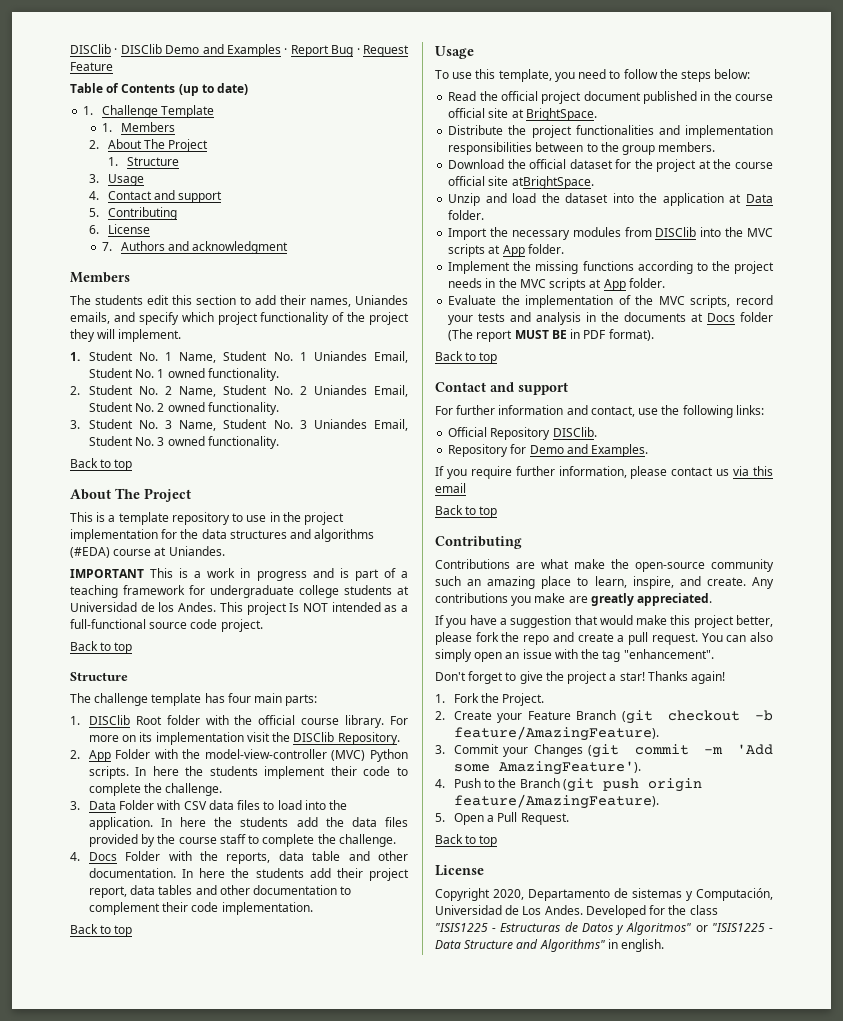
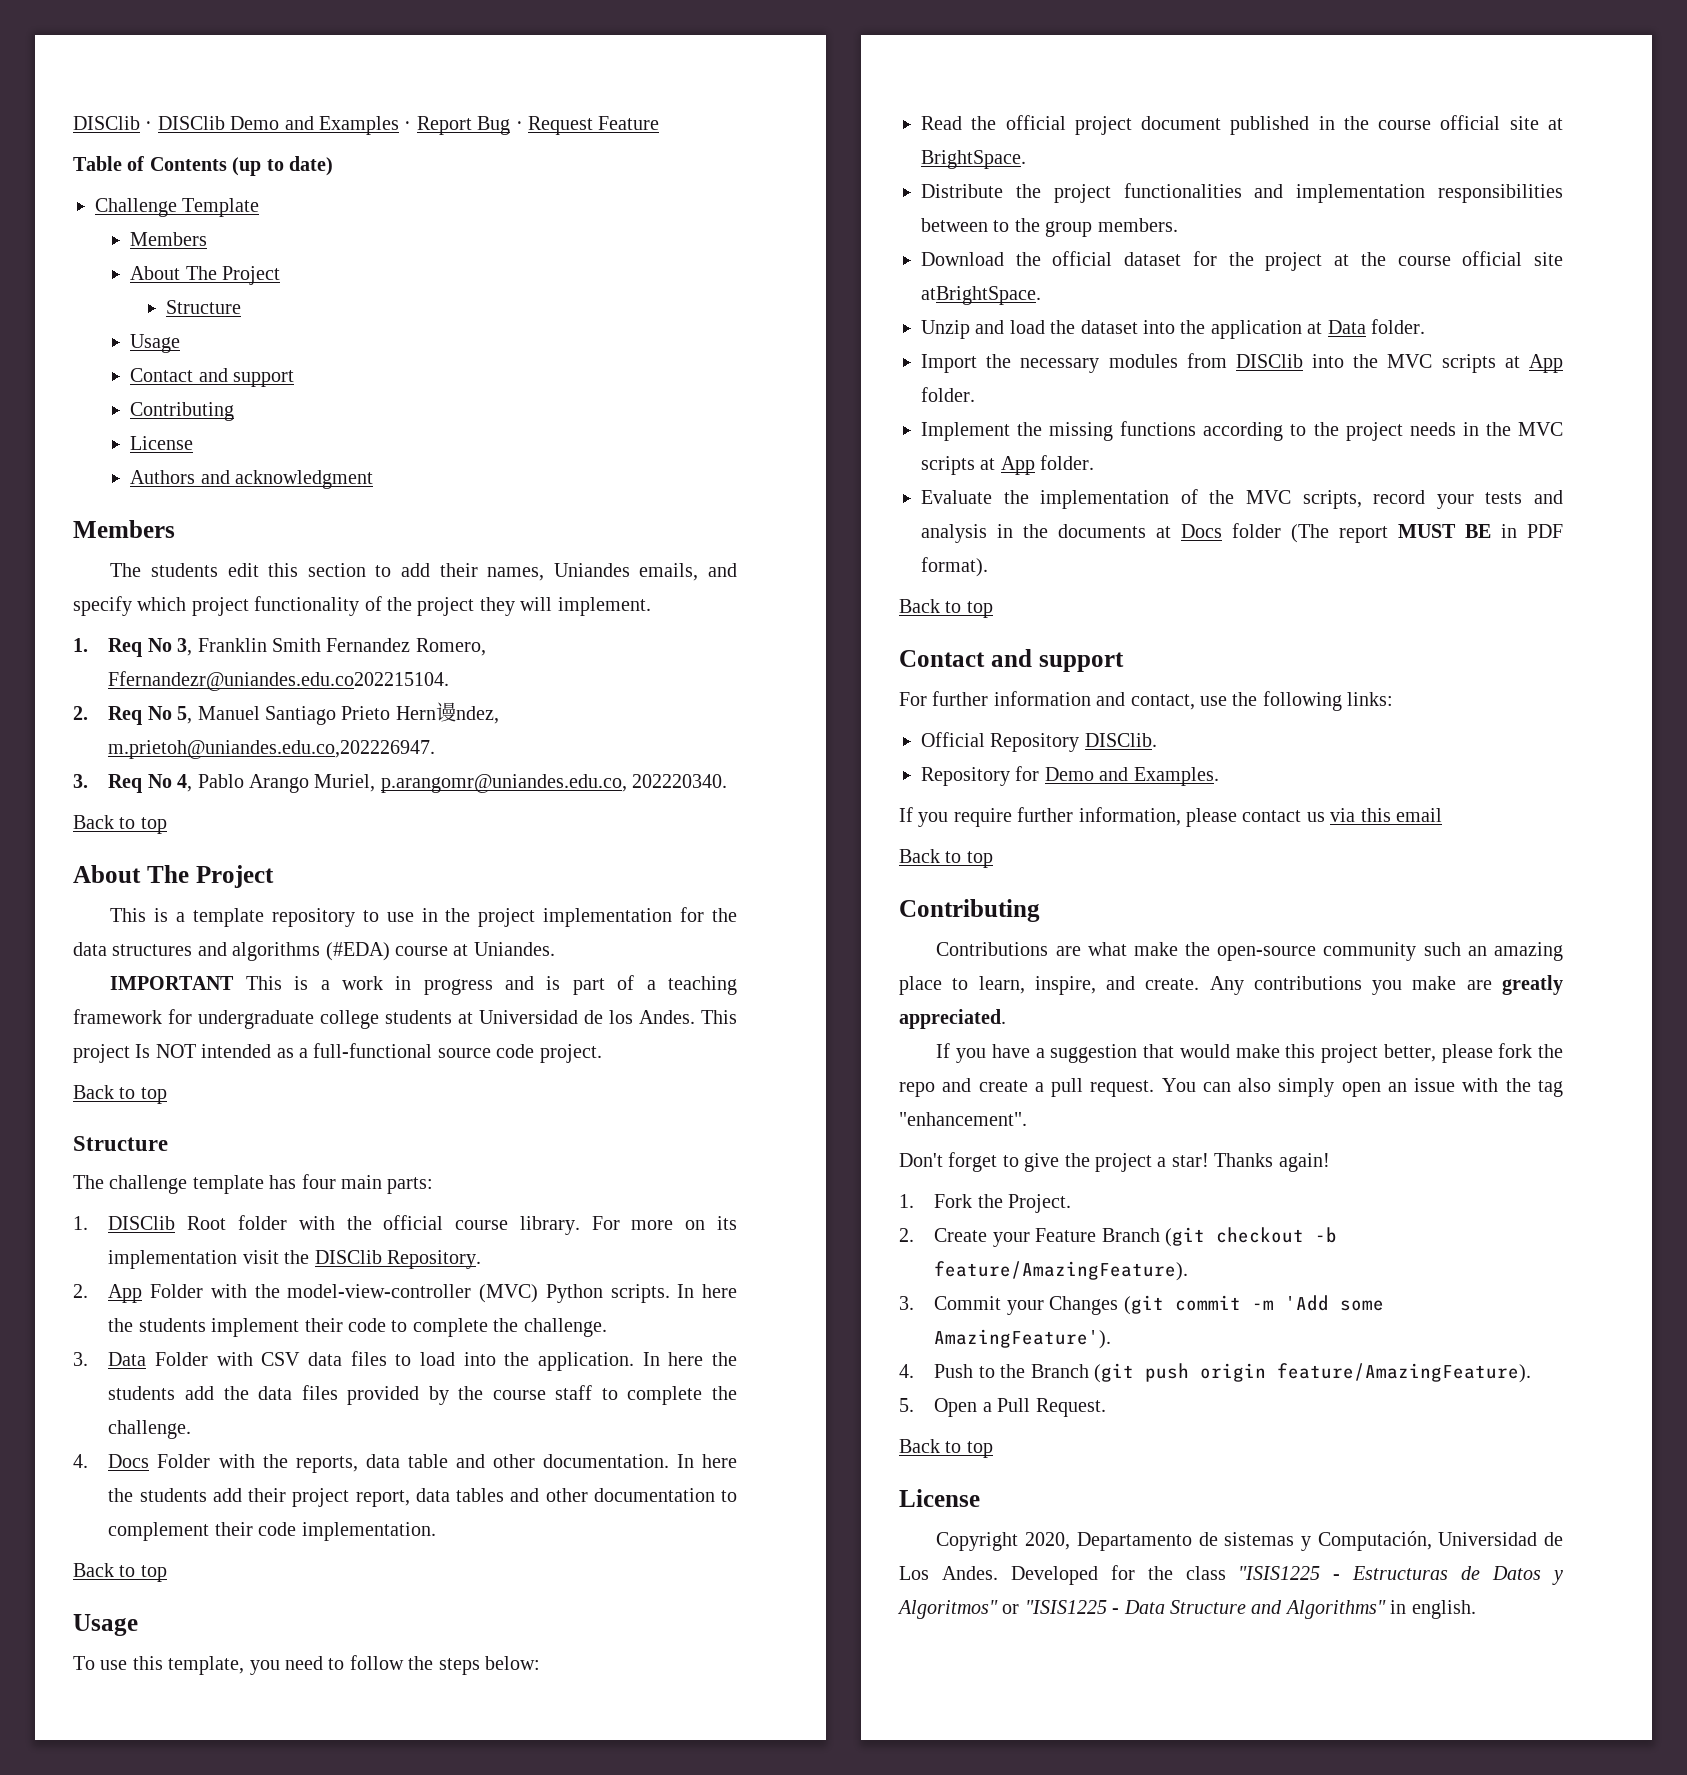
[83,106,94,115] 1. -> (333, 166) none
[102,122,175,132] [88,139,209,152] [107,157,179,166] [88,174,144,186] [88,190,223,203] [88,207,177,220] [88,224,150,234] [102,242,113,251] 1. Members // 2. About The Project // 1. Structure // 3. Usage // 4. Contact and support // 5. Contributing // 6. License // 7. -> [130,232,208,246] [130,266,281,285] [165,300,241,314] [130,334,181,353] [130,368,295,387] [130,402,235,421] [130,436,194,450] Members // About The Project // Structure // Usage // Contact and support // Contributing // License //
[88,351,408,363] [88,368,279,381] [70,385,408,397] [88,402,279,415] [70,419,408,431] [88,436,279,449] Student No. 1 Name, Student No. 1 Uniandes Email, Student No. 1 owned functionality. // 2. Student No. 2 Name, Student No. 2 Uniandes Email, Student No. 2 owned functionality. // 3. Student No. 3 Name, Student No. 3 Uniandes Email, Student No. 3 owned functionality. -> [108,638,486,657] [108,671,450,691] [73,702,499,725] [108,740,436,759] [73,774,728,793] Req No 3, Franklin Smith Fernandez Romero, Ffernandezr@uniandes.edu.co202215104. // 2. Req No 5, Manuel Santiago Prieto Hern谩ndez, m.prietoh@uniandes.edu.co,202226947. // 3. Req No 4, Pablo Arango Muriel, p.arangomr@uniandes.edu.co, 202220340.

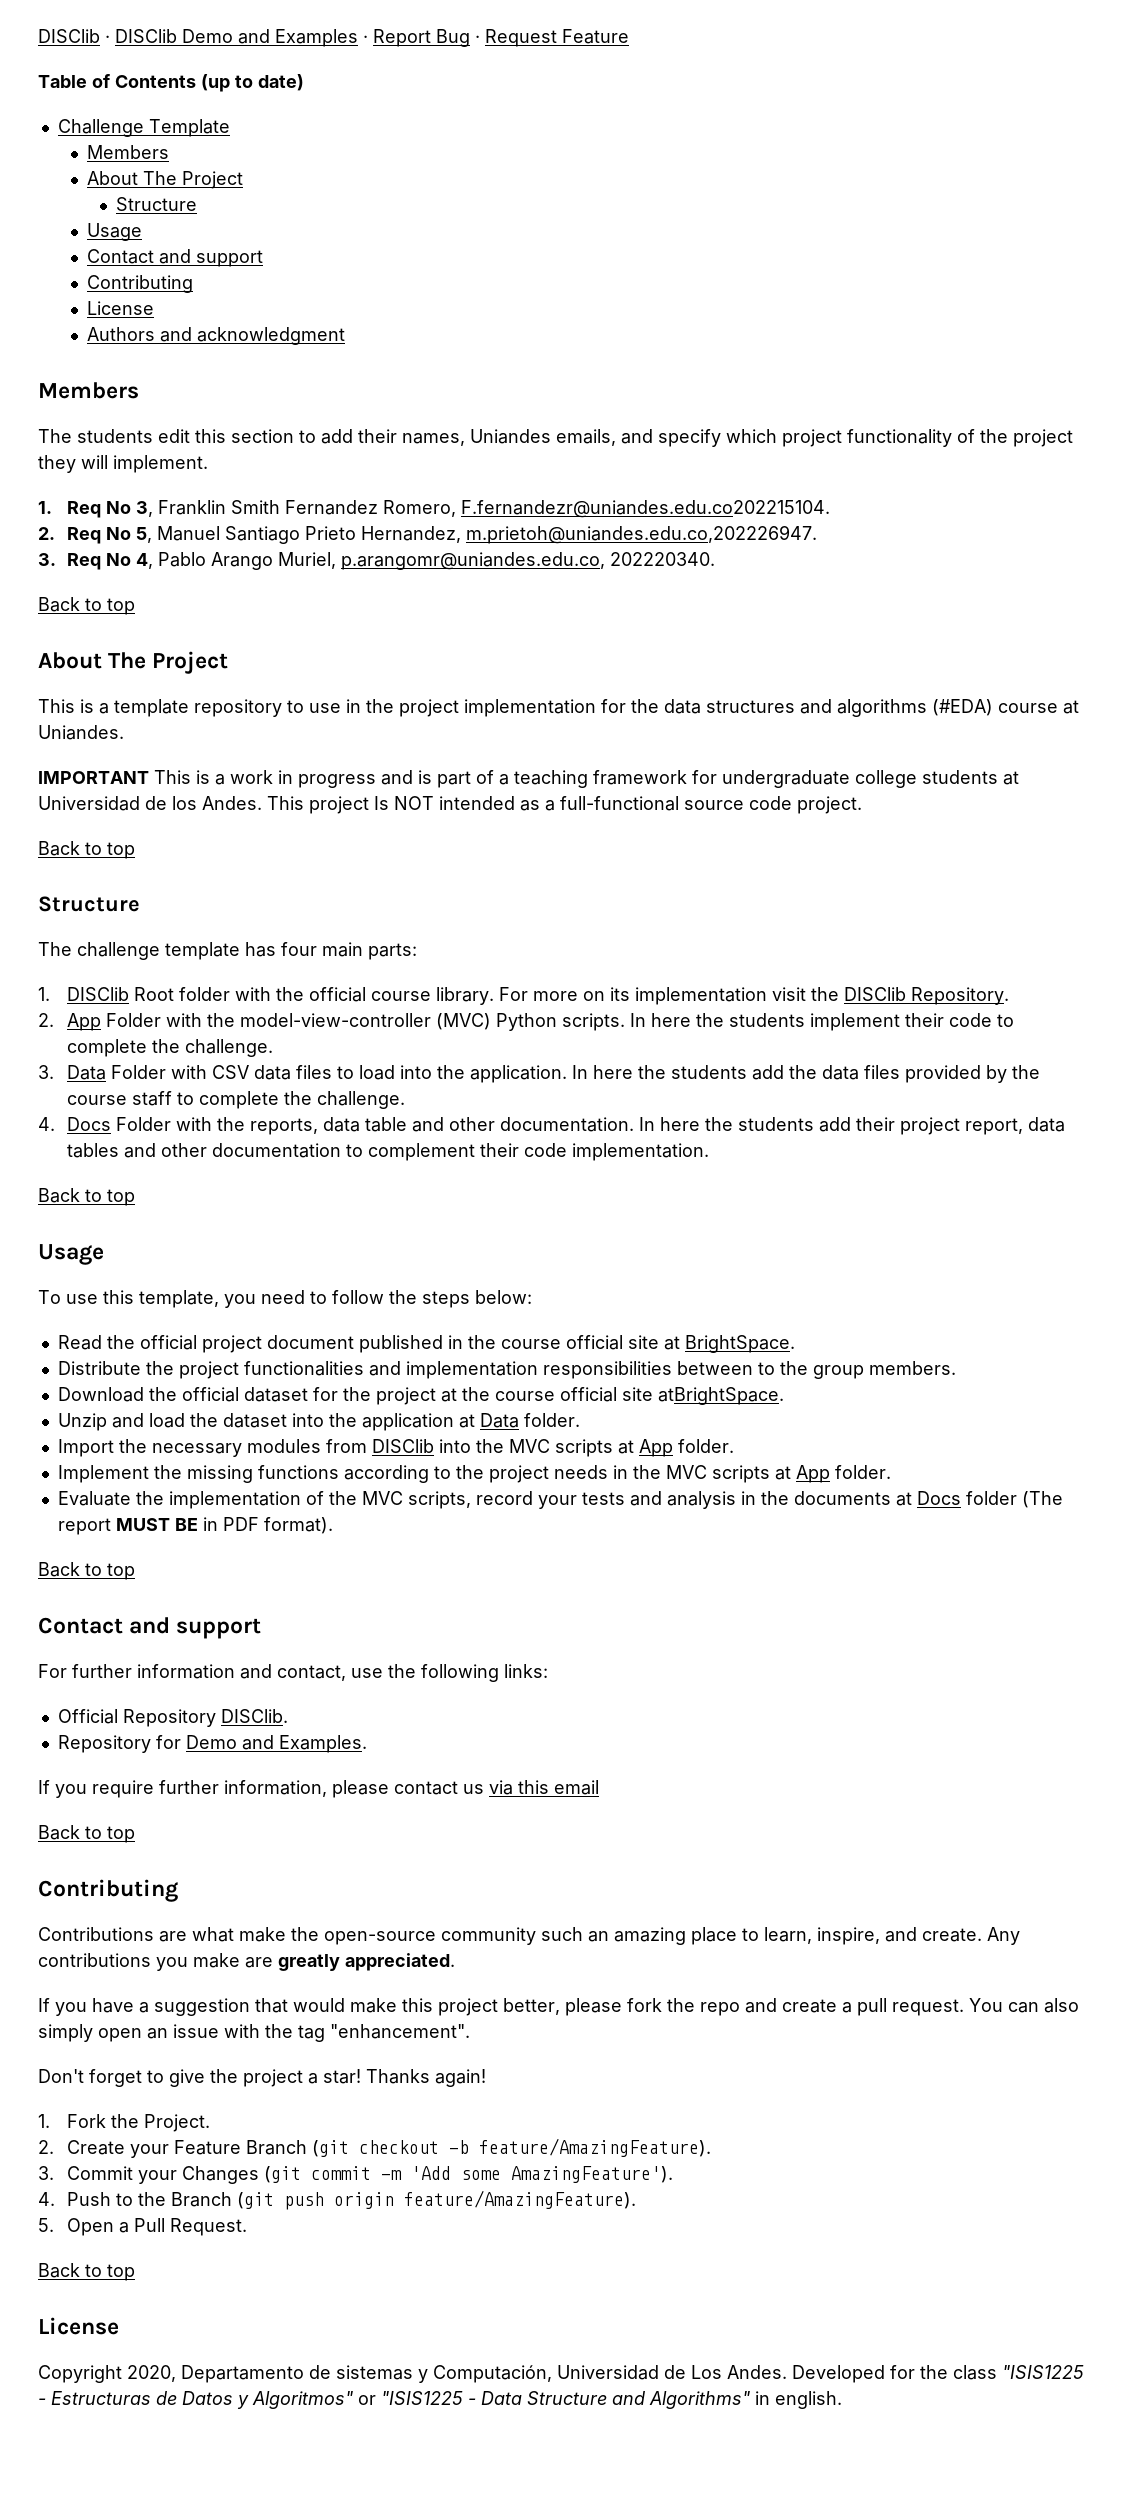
[108,671,450,691] Ffernandezr@uniandes.edu.co202215104. -> [461,500,831,518] F.fernandezr@uniandes.edu.co202215104.
[395,702,499,724] Hern谩ndez, -> [361,526,462,543] Hernandez,

